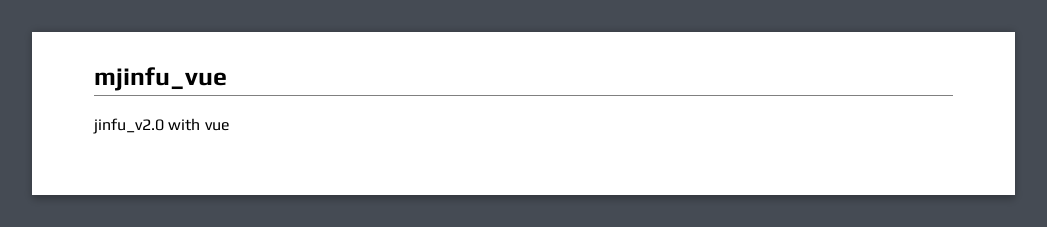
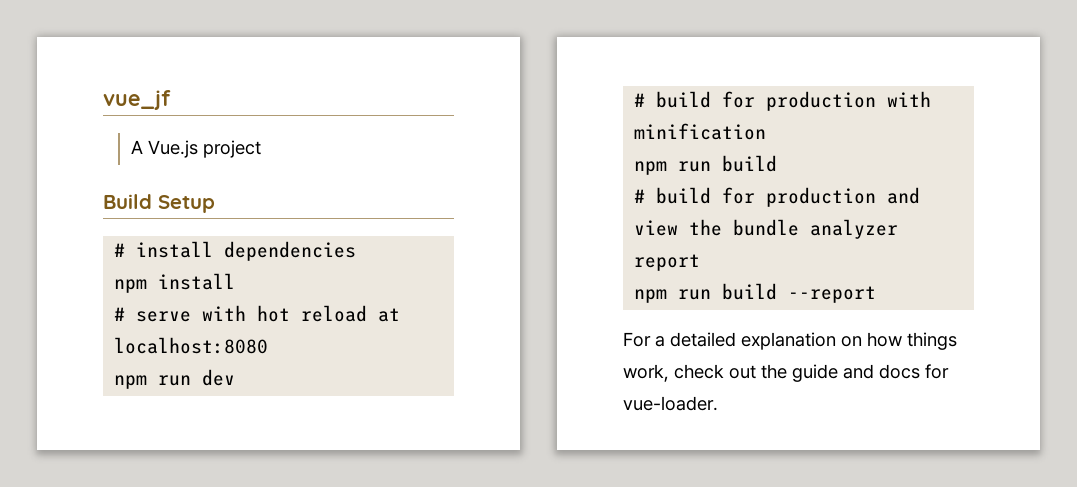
[94,67,227,91] [93,118,230,134] mjinfu_vue // jinfu_v2.0 with vue -> [103,90,171,110] [130,140,261,158] [103,194,215,213] [114,241,357,261] [114,273,236,293] [114,305,401,322] [114,337,269,354] [114,369,236,389] [634,91,932,111] [634,123,767,140] [634,155,778,175] [634,187,921,207] [634,219,899,239] [634,254,701,271] [634,283,877,303] [623,332,957,350] [623,364,949,382] [623,396,718,411] vue_jf // A Vue.js project // Build Setup // # install dependencies // npm install // # serve with hot reload at localhost:8080 // npm run dev // # build for production with minification // npm run build // # build for production and view the bundle analyzer report // npm run build --report // For a detailed explanation on how things work, check out the guide and docs for vue-loader.

